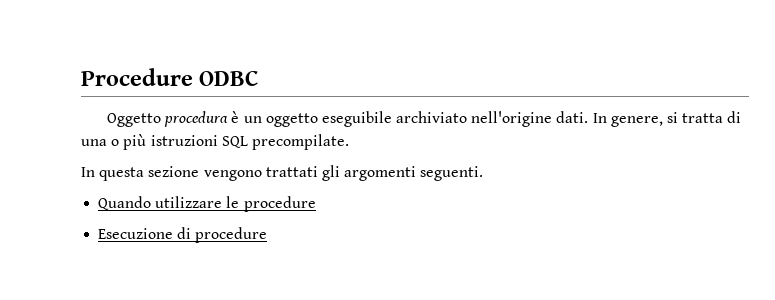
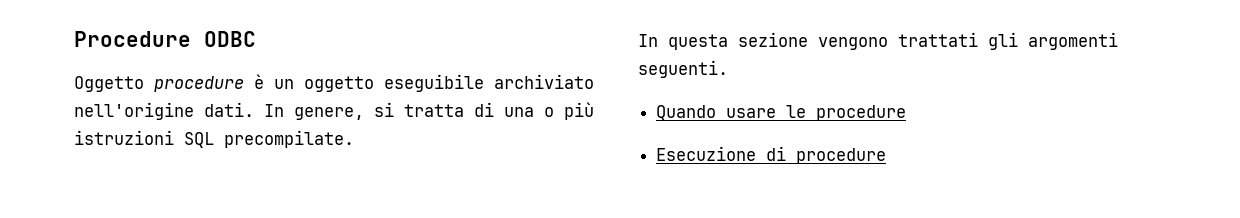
[164,111,229,127] procedura -> [154,76,244,92] procedure
[155,196,223,208] utilizzare -> [726,108,777,118] usare

